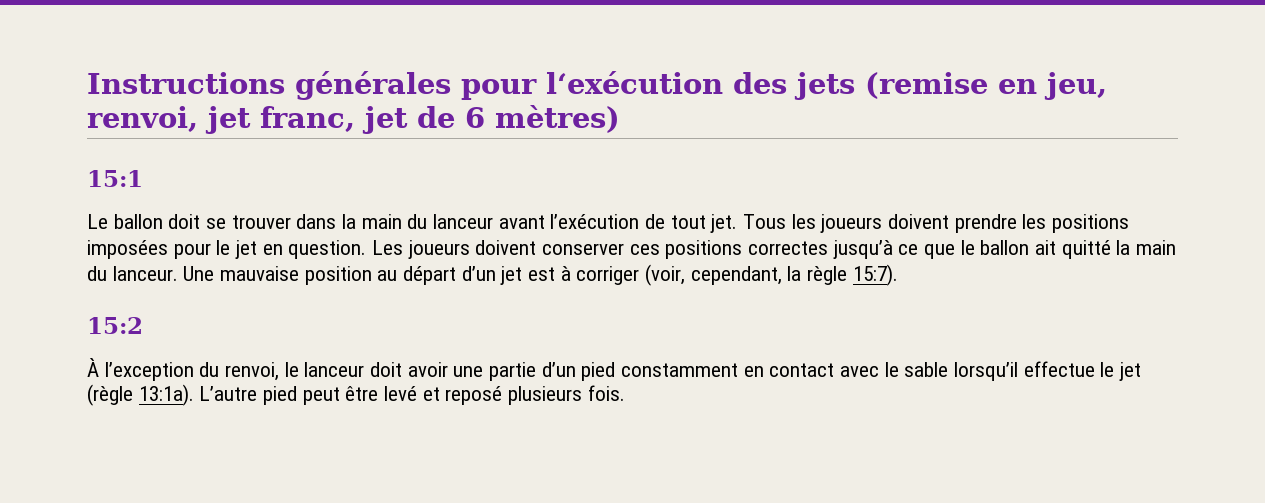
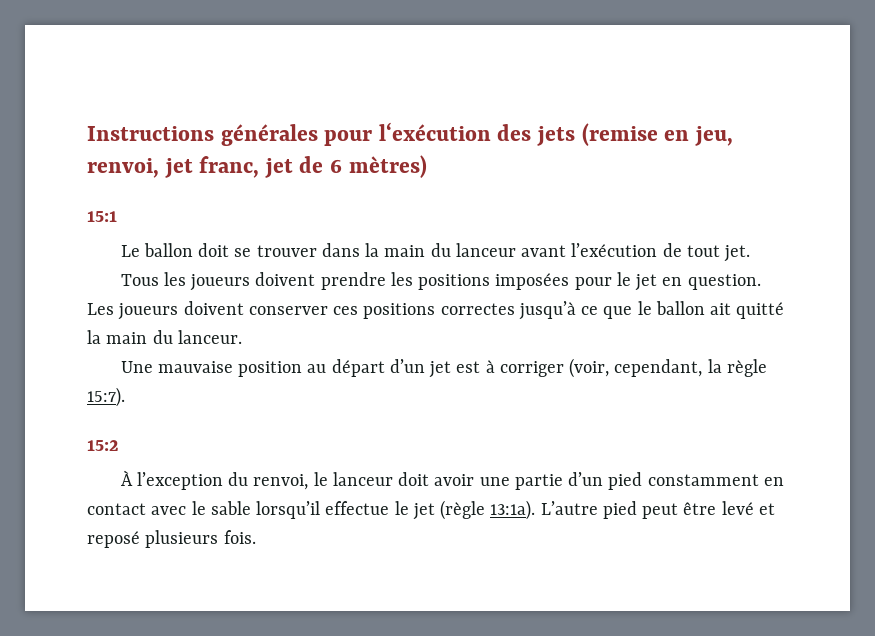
(738, 223) none -> (751, 253) //
(178, 273) none -> (242, 337) //

